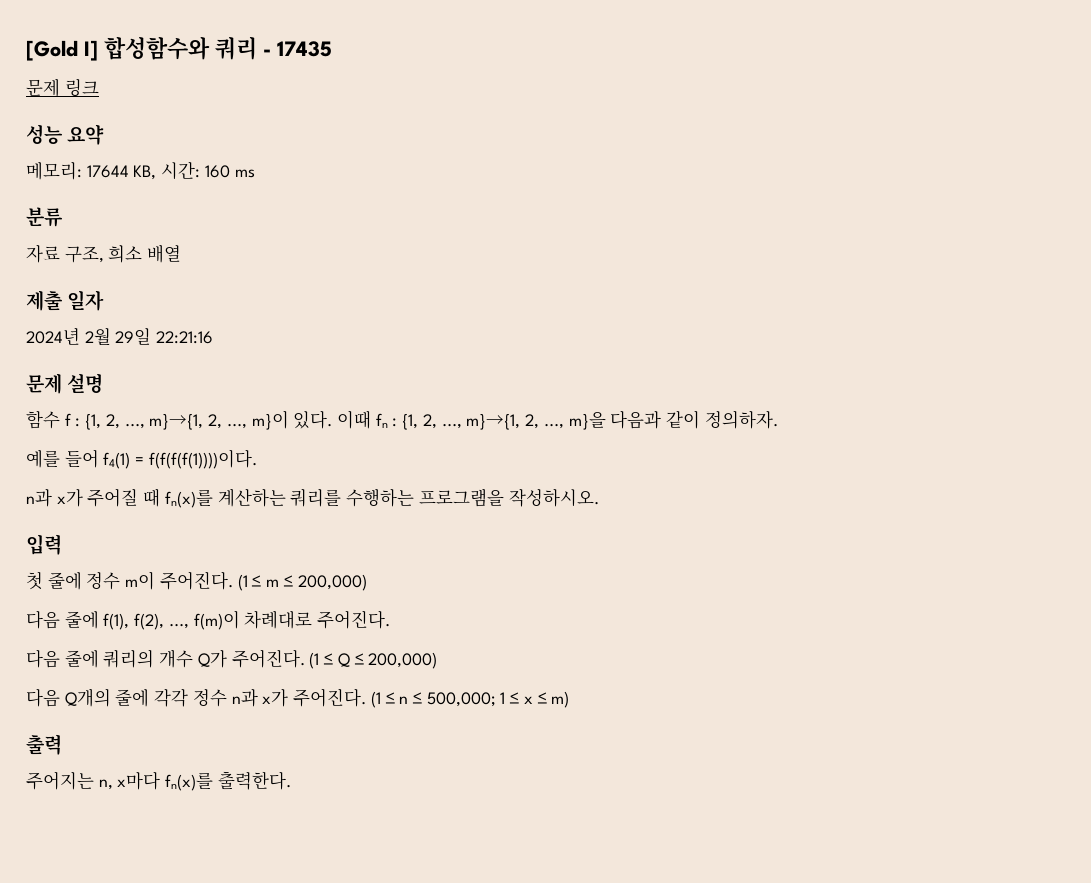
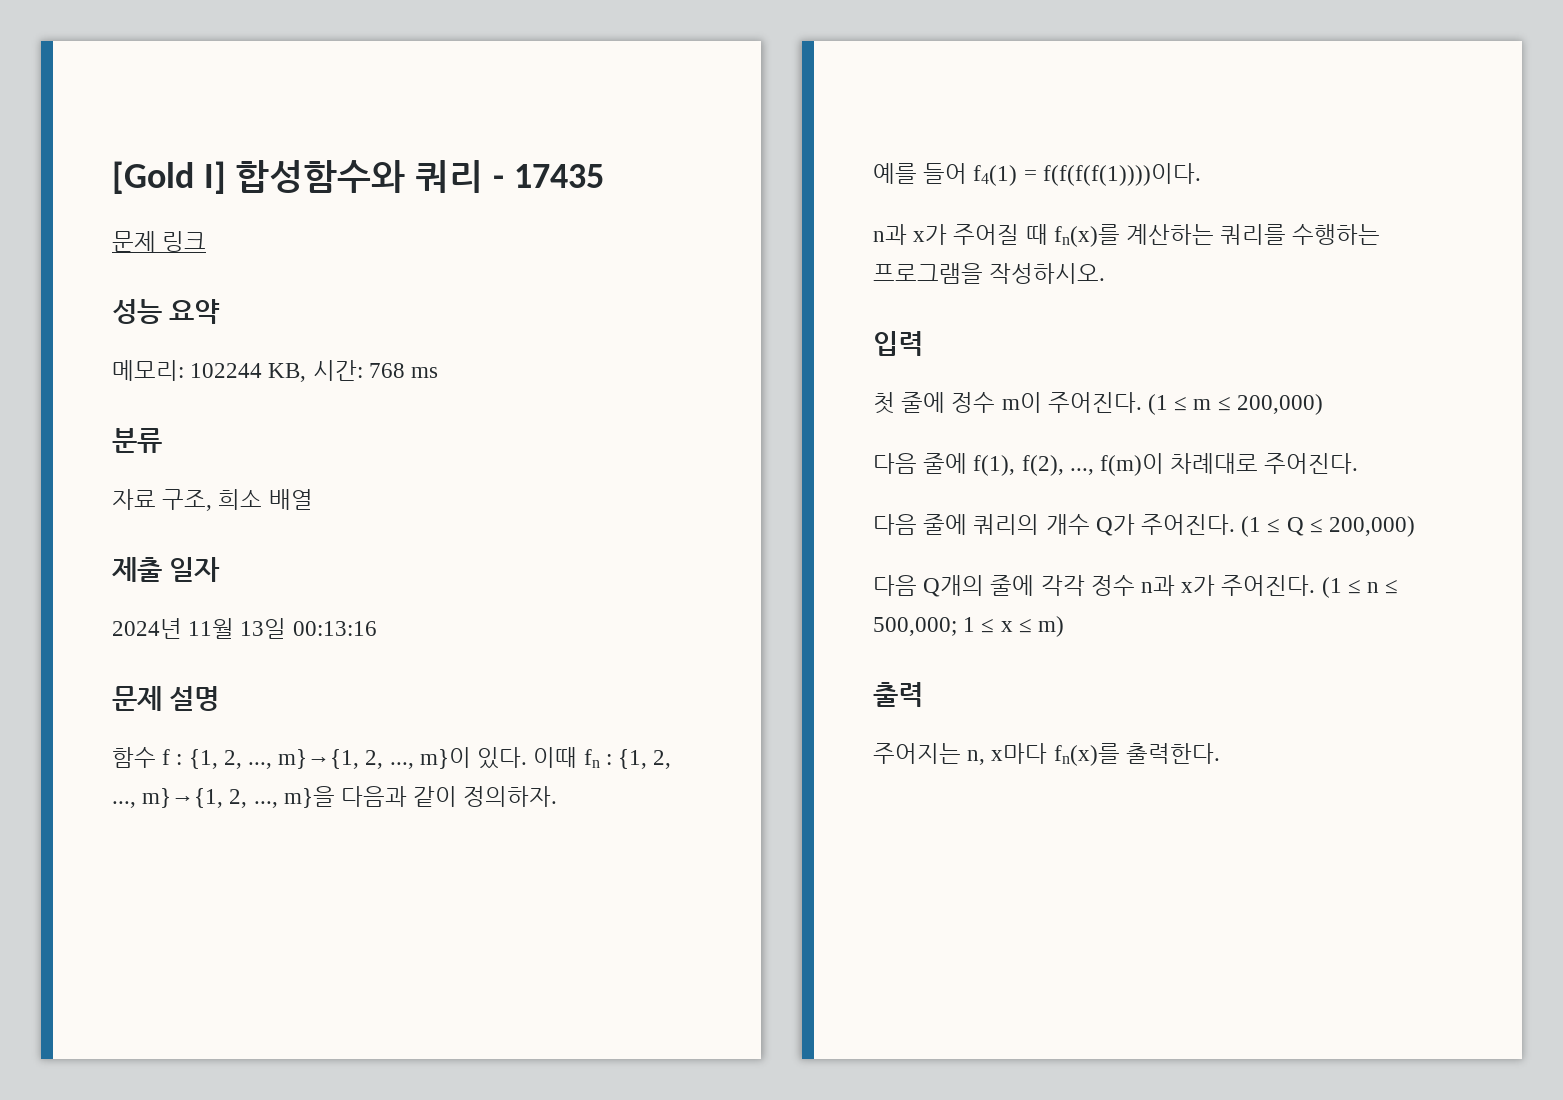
[86,165,129,178] 17644 -> [190,363,263,378] 102244
[204,165,230,178] 160 -> [368,363,405,378] 768
[84,328,214,345] 2월 29일 22:21:16 -> [188,618,377,639] 11월 13일 00:13:16

